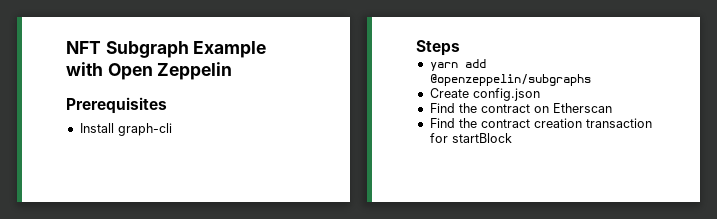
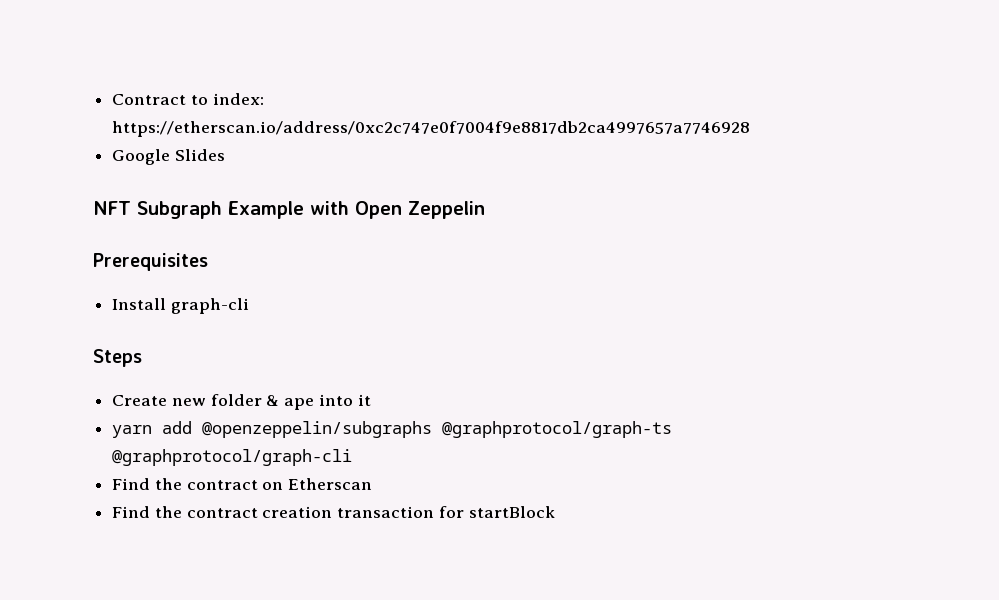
(66, 47) none -> [112,93,264,105] [112,121,751,137] [112,149,225,165] Contract to index: https://etherscan.io/address/0xc2c747e0f7004f9e8817db2ca4997657a7746928 // Google Slides //
(460, 48) none -> [112,394,371,410] // Create new folder & ape into it
[429,88,540,101] // Create config.json -> [442,421,673,438] [112,449,353,466] @graphprotocol/graph-ts @graphprotocol/graph-cli

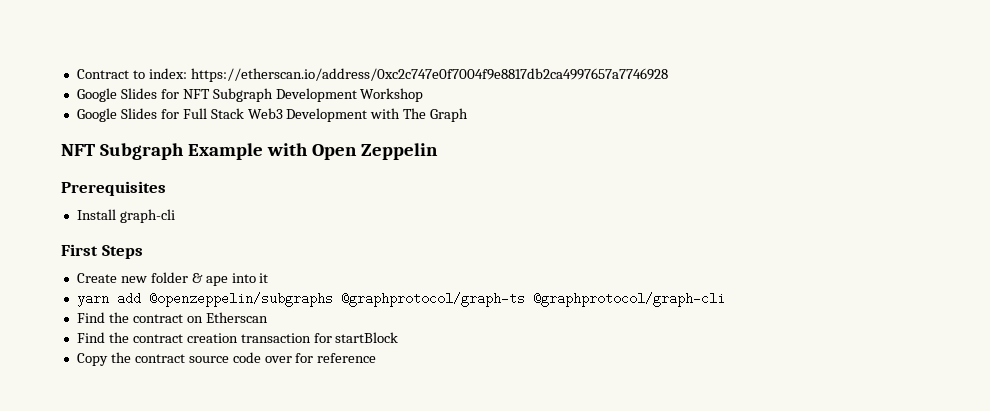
(225, 155) none -> [160,88,424,102] [76,108,469,122] for NFT Subgraph Development Workshop // Google Slides for Full Stack Web3 Development with The Graph
(249, 306) none -> [61,244,98,256] First
(555, 512) none -> [76,352,377,366] // Copy the contract source code over for reference

